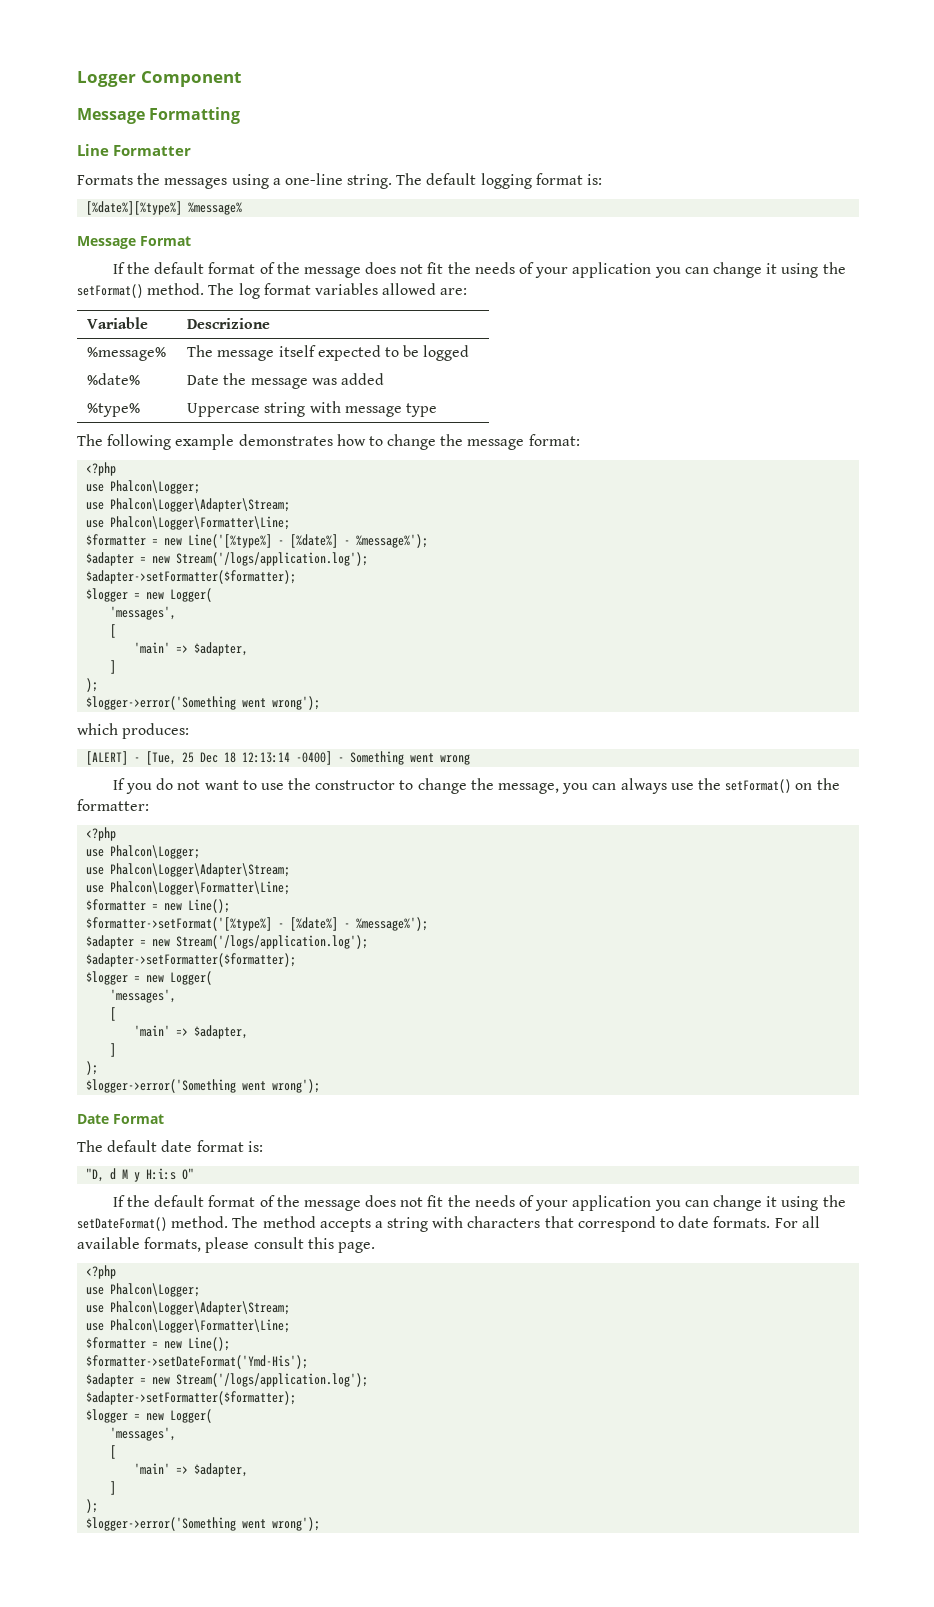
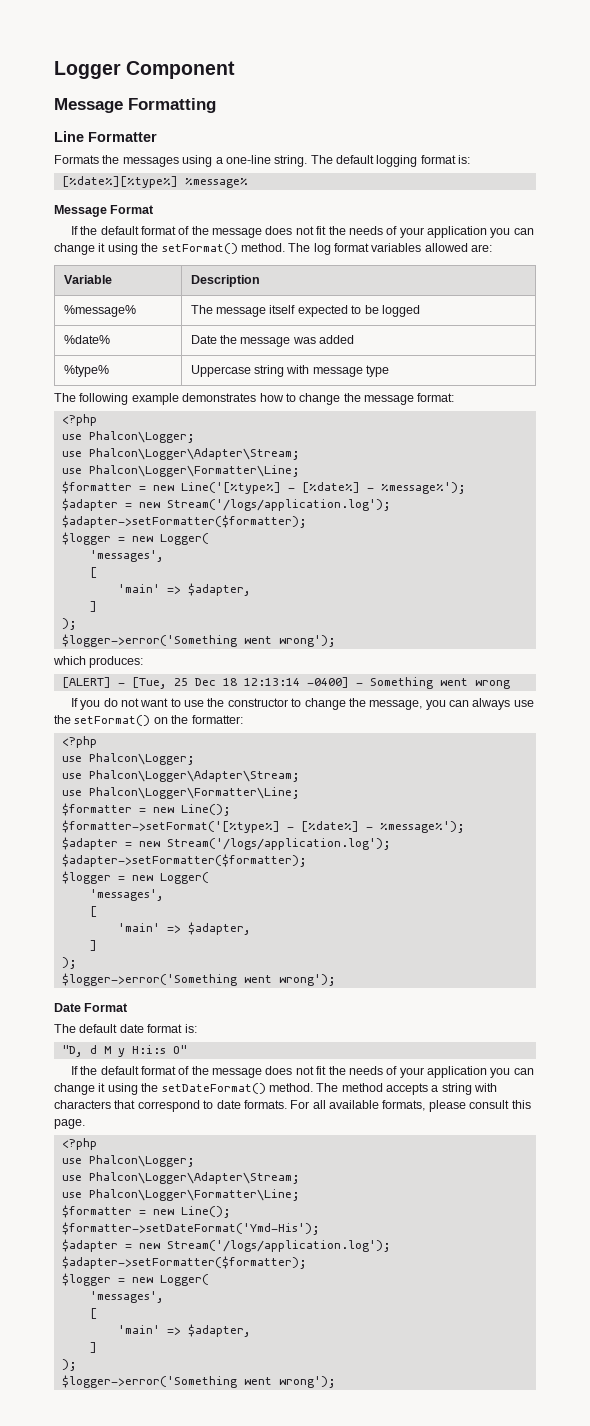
[187,318,271,329] Descrizione -> [190,275,260,287] Description

